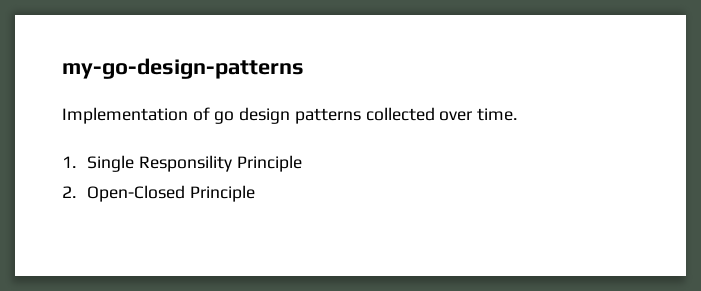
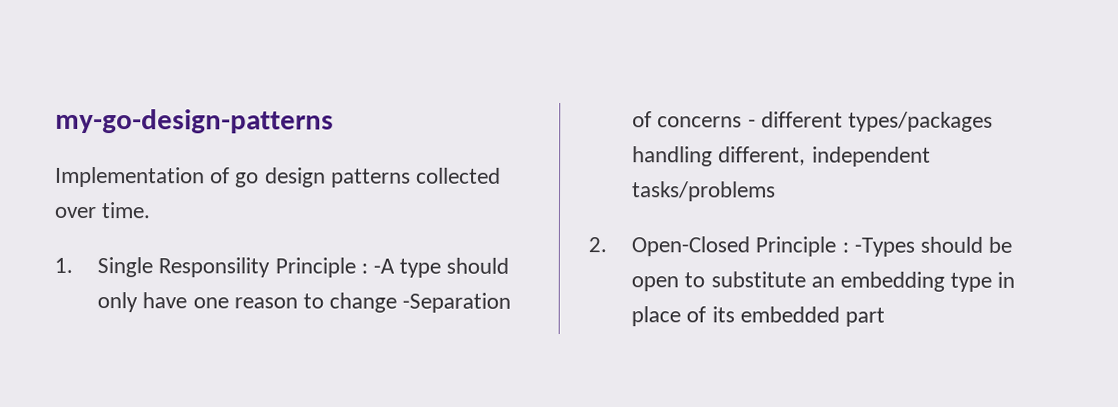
[62,185,255,202] // 2. Open-Closed Principle -> [360,257,510,278] [97,292,512,313] [632,111,994,132] [632,146,931,167] [632,181,777,202] [588,236,1013,257] [631,271,1016,292] [631,306,886,327] : -A type should only have one reason to change -Separation of concerns - different types/packages handling different, independent tasks/problems // 2. Open-Closed Principle : -Types should be open to substitute an embedding type in place of its embedded part

